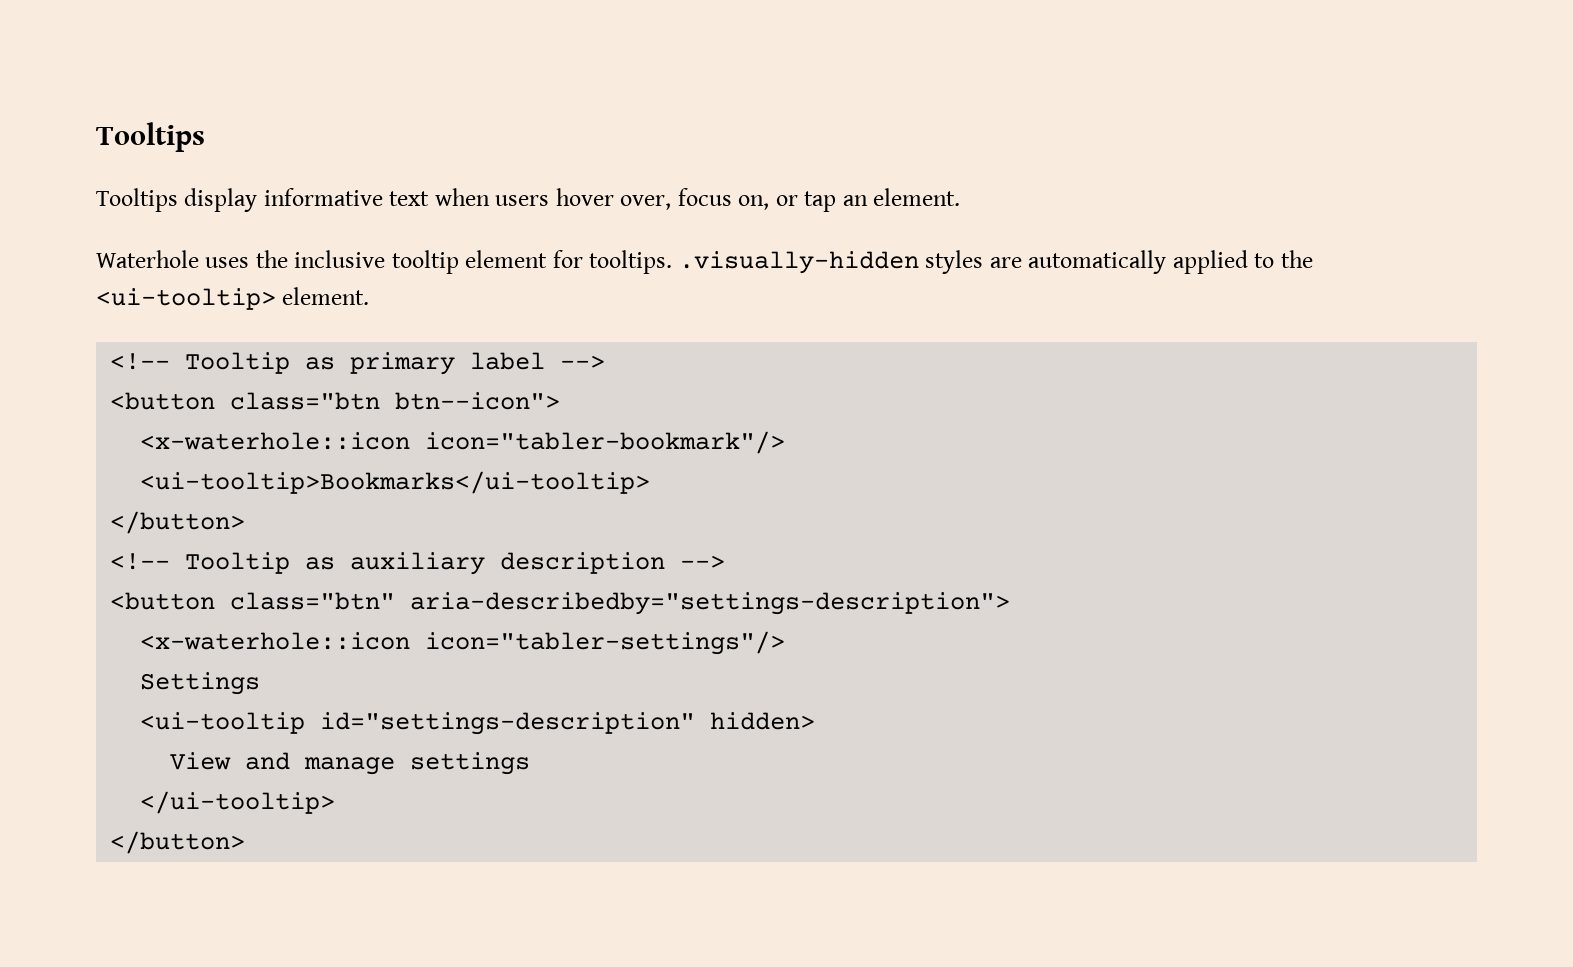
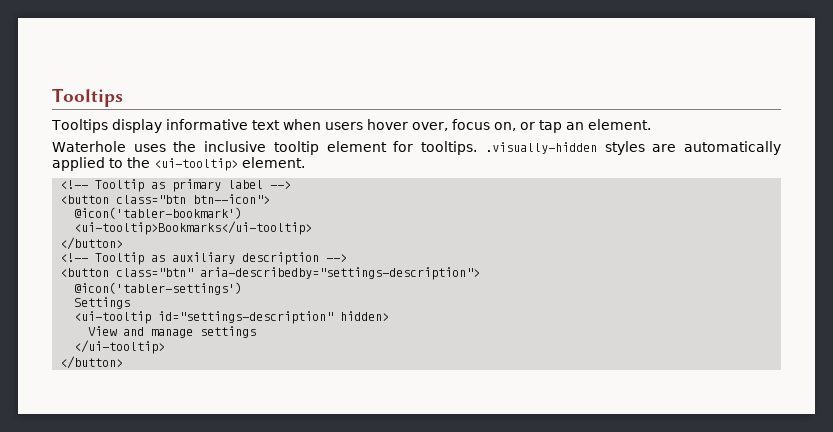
[140,431,786,454] <x-waterhole::icon icon="tabler-bookmark"/> -> [74,207,243,219] @icon('tabler-bookmark')
[140,631,786,655] <x-waterhole::icon icon="tabler-settings"/> -> [74,282,243,295] @icon('tabler-settings')

